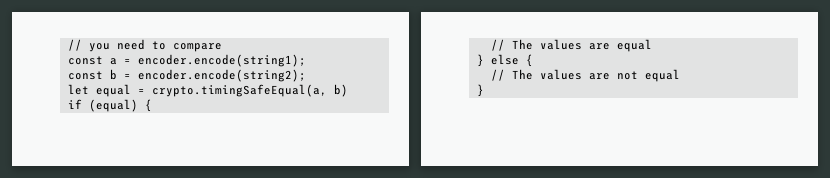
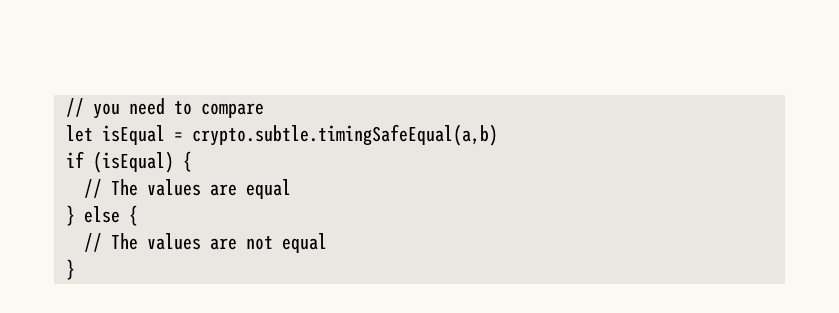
[67,54,306,67] [67,69,306,82] [67,84,348,97] const a = encoder.encode(string1); // const b = encoder.encode(string2); // let equal = crypto.timingSafeEqual(a, b) -> [66,124,499,146] let isEqual = crypto.subtle.timingSafeEqual(a,b)
[88,99,138,112] (equal) -> [93,151,175,173] (isEqual)

